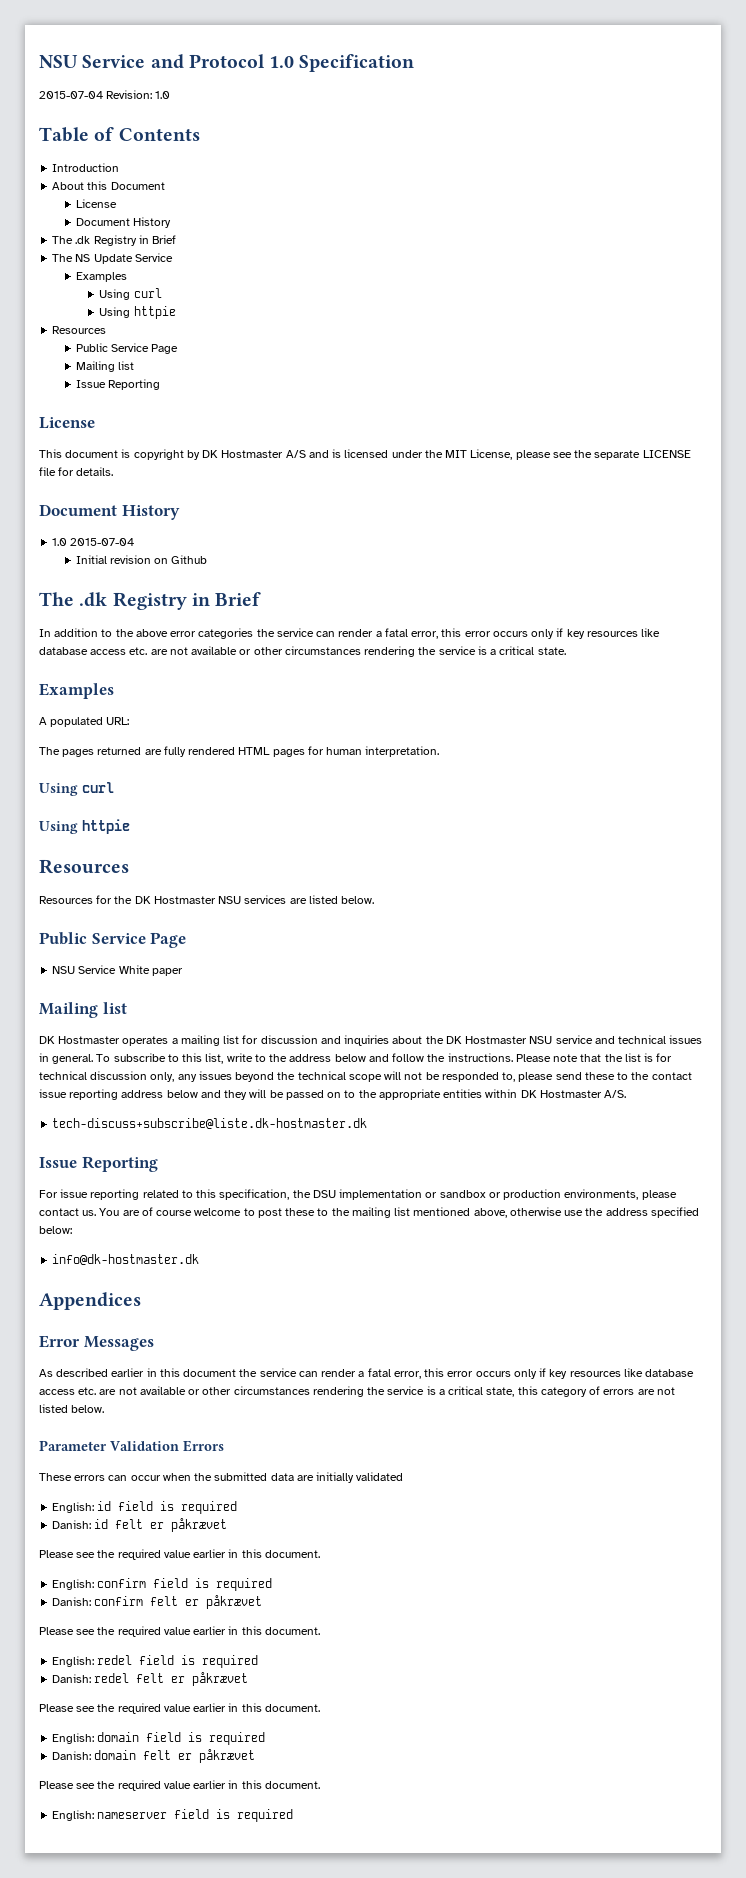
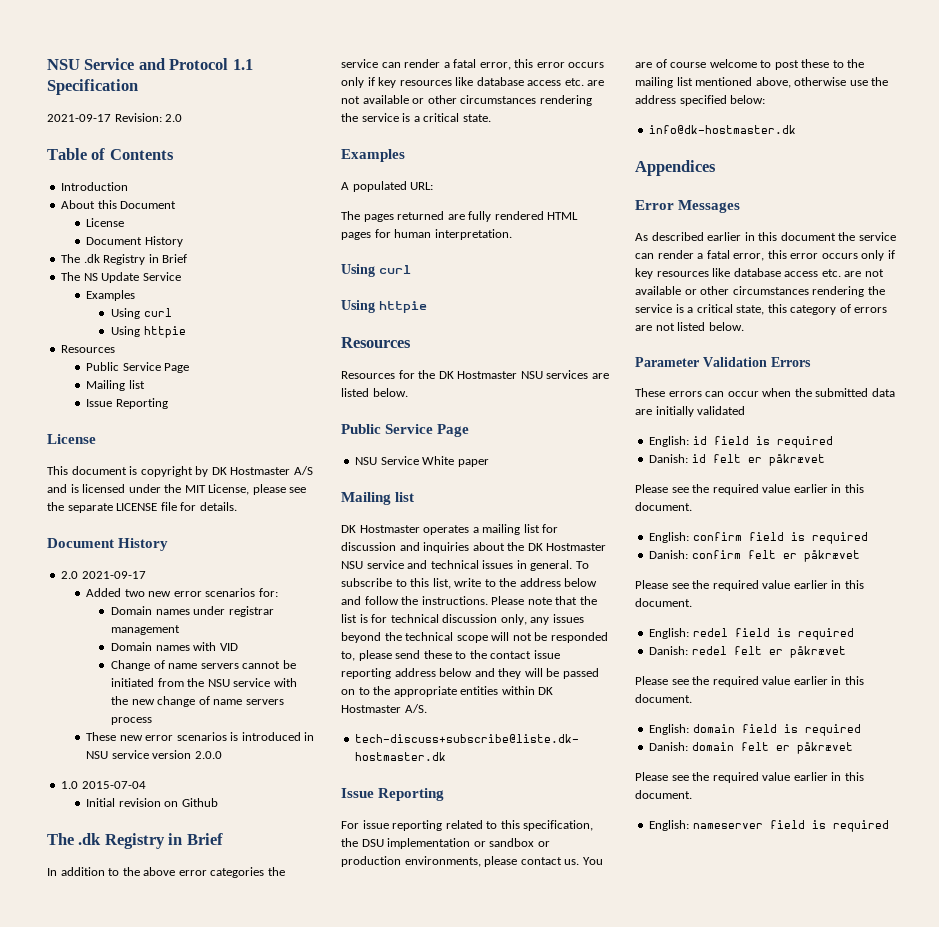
[269,56,295,68] 1.0 -> [232,59,253,70] 1.1
[39,90,171,99] 2015-07-04 Revision: 1.0 -> [47,113,183,122] 2021-09-17 Revision: 2.0
(180, 512) none -> [61,571,146,579] [86,588,278,597] [111,606,274,617] [111,625,181,635] [111,642,238,651] [111,660,296,671] [111,678,297,687] [111,696,284,707] [111,717,153,725] [86,732,315,741] [86,750,222,759] // 2.0 2021-09-17 // Added two new error scenarios for: // Domain names under registrar management // Domain names with VID // Change of name servers cannot be initiated from the NSU service with the new change of name servers process // These new error scenarios is introduced in NSU service version 2.0.0

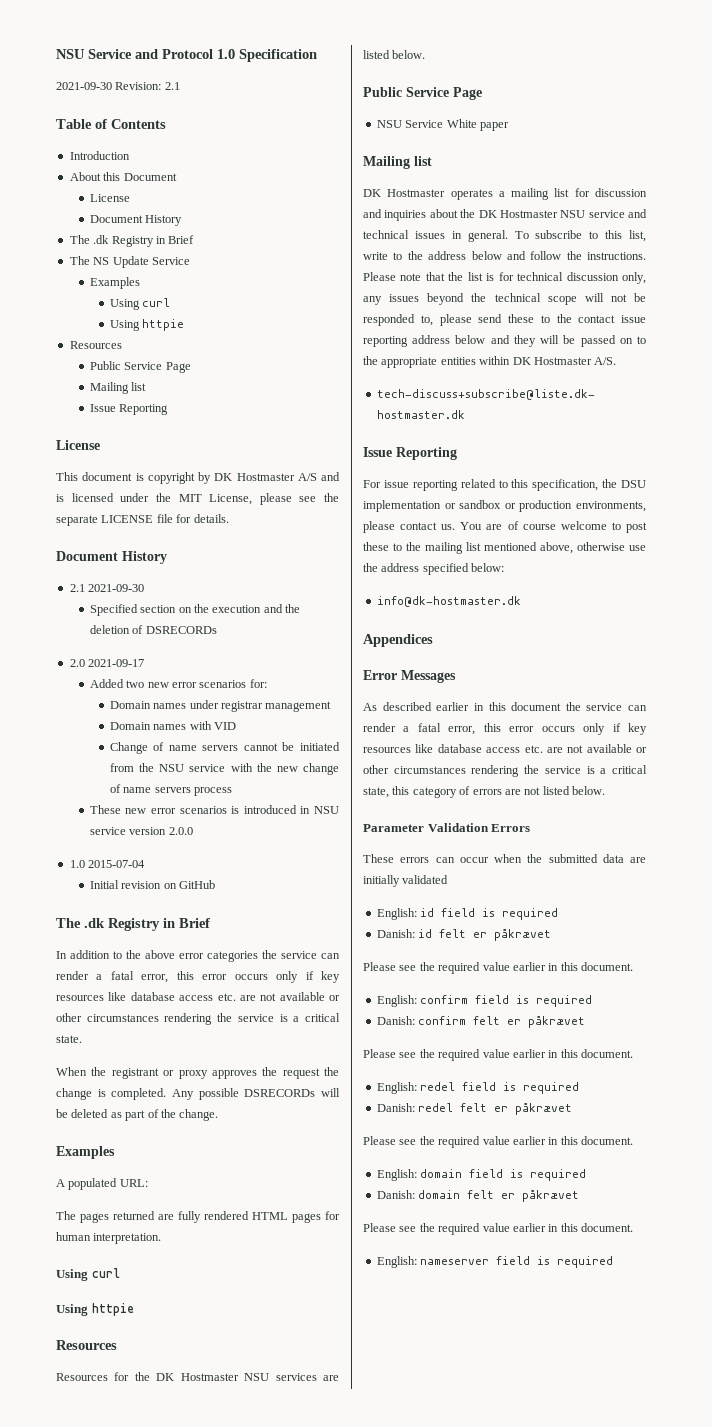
[232,59,253,70] 1.1 -> [217,49,235,59] 1.0
[47,113,183,122] 2021-09-17 Revision: 2.0 -> [56,82,180,90] 2021-09-30 Revision: 2.1
(169, 544) none -> [69,584,145,592] [89,604,301,616] [89,625,217,634] // 2.1 2021-09-30 // Specified section on the execution and the deletion of DSRECORDs
[181,798,218,807] Github -> [178,880,215,889] GitHub
(491, 118) none -> [56,1067,339,1079] [56,1088,340,1100] [56,1109,219,1121] // When the registrant or proxy approves the request the change is completed. Any possible DSRECORDs will be deleted as part of the change.

